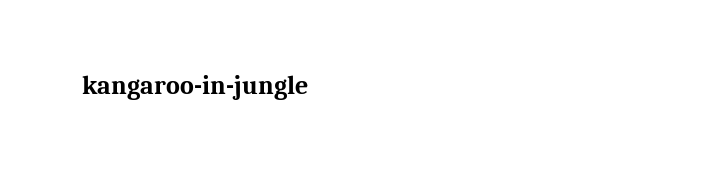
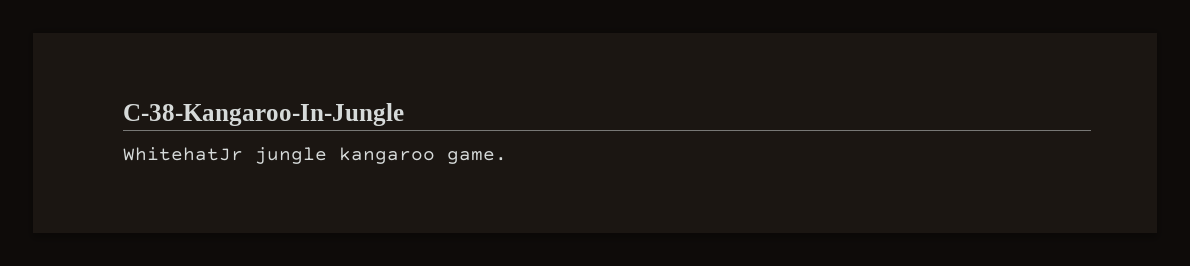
[82,75,308,100] kangaroo-in-jungle -> [123,103,404,126] [123,147,507,164] C-38-Kangaroo-In-Jungle // WhitehatJr jungle kangaroo game.

